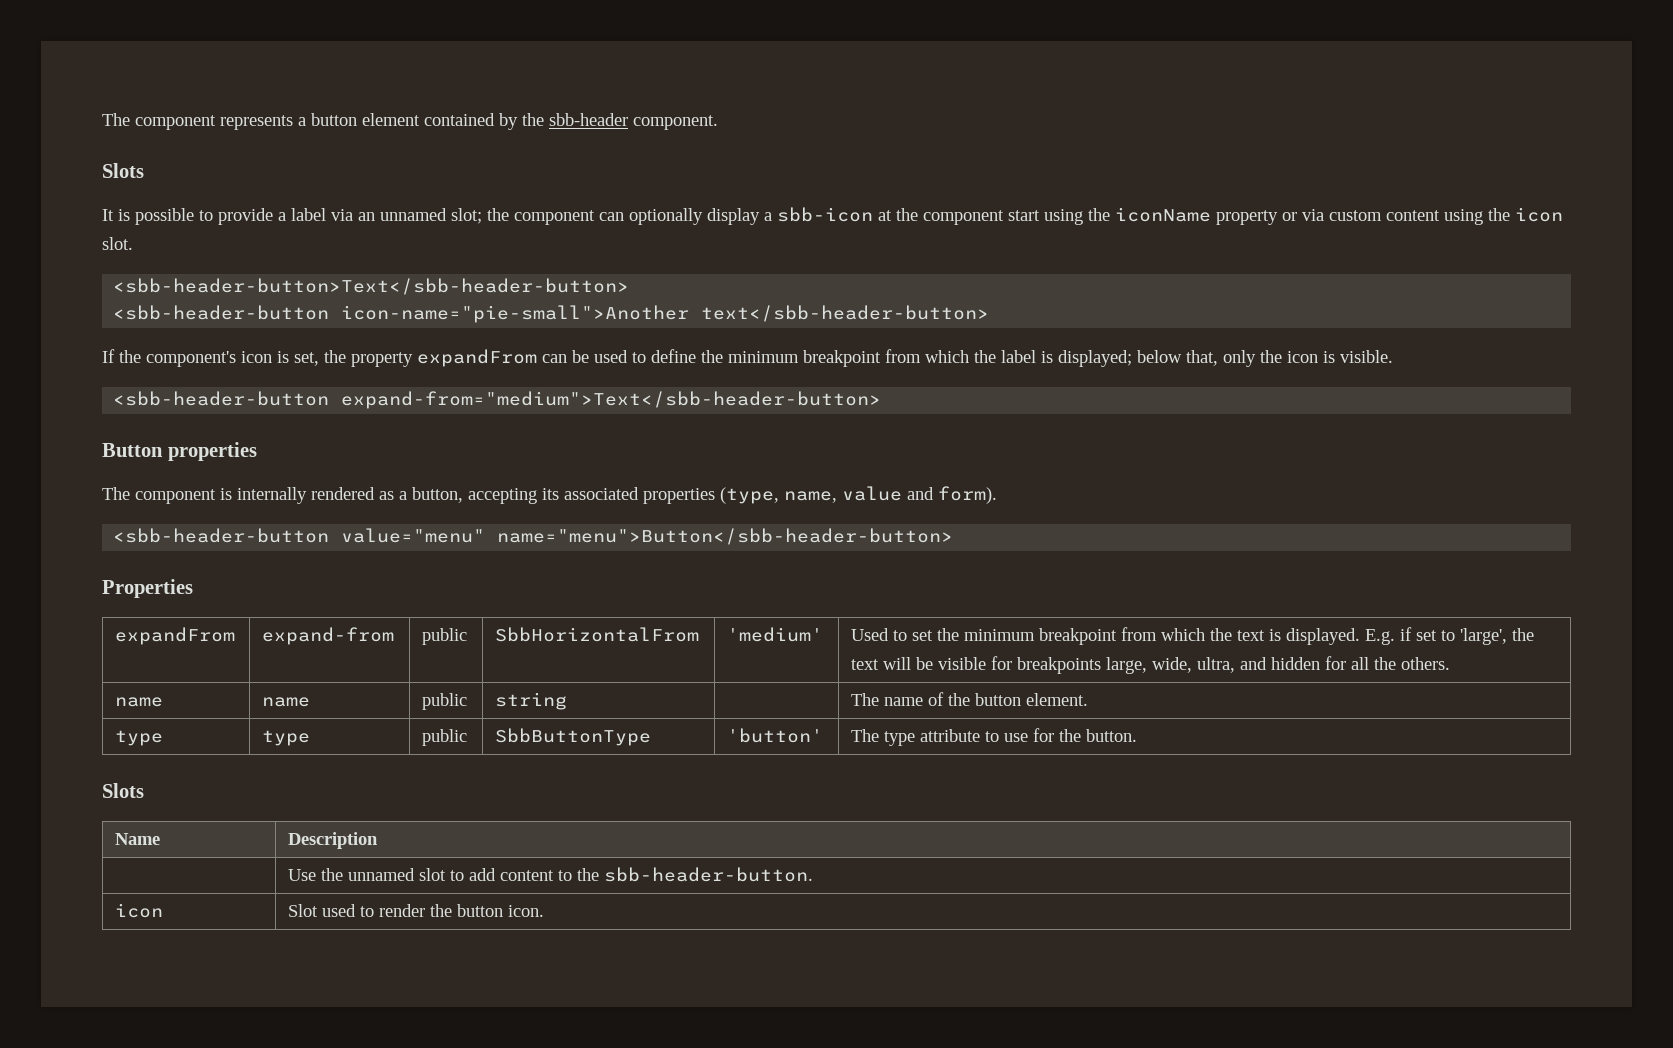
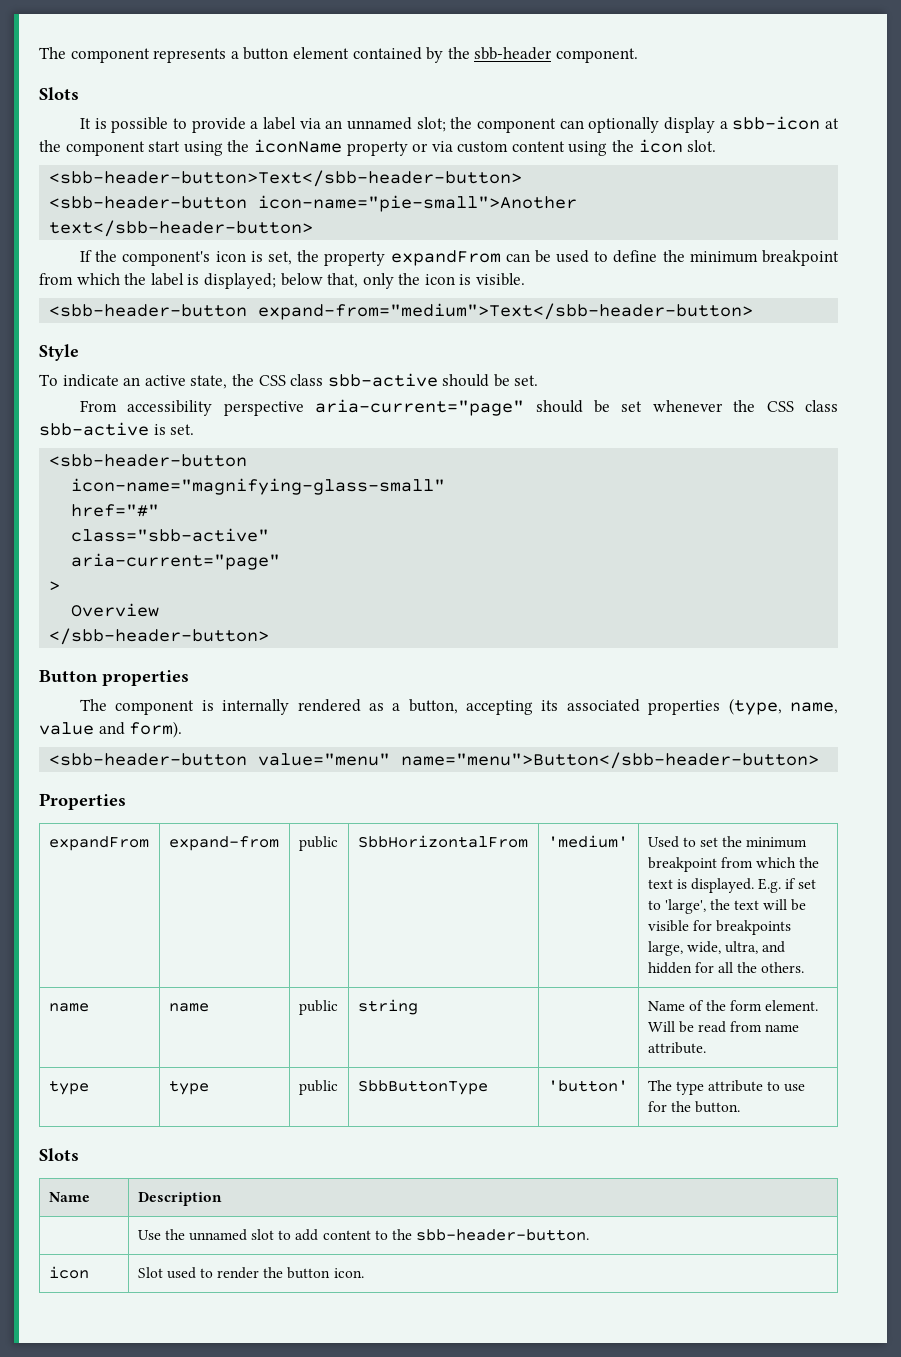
(882, 400) none -> [39,344,79,361] [39,373,539,389] [80,399,838,416] [39,422,195,436] [49,454,248,467] [71,478,446,495] [71,504,160,517] [71,528,270,542] [71,553,281,570] [49,581,61,591] [71,603,160,617] [49,628,270,645] // Style // To indicate an active state, the CSS class sbb-active should be set. // From accessibility perspective aria-current="page" should be set whenever the CSS class sbb-active is set. // <sbb-header-button // icon-name="magnifying-glass-small" // href="#" // class="sbb-active" // aria-current="page" // > // Overview // </sbb-header-button>
[851,693,924,706] The name -> [647,1001,685,1011] Name
[975,693,1022,706] button -> [730,1000,763,1011] form
(1089, 699) none -> [647,1021,800,1033] [647,1042,706,1054] Will be read from name attribute.

